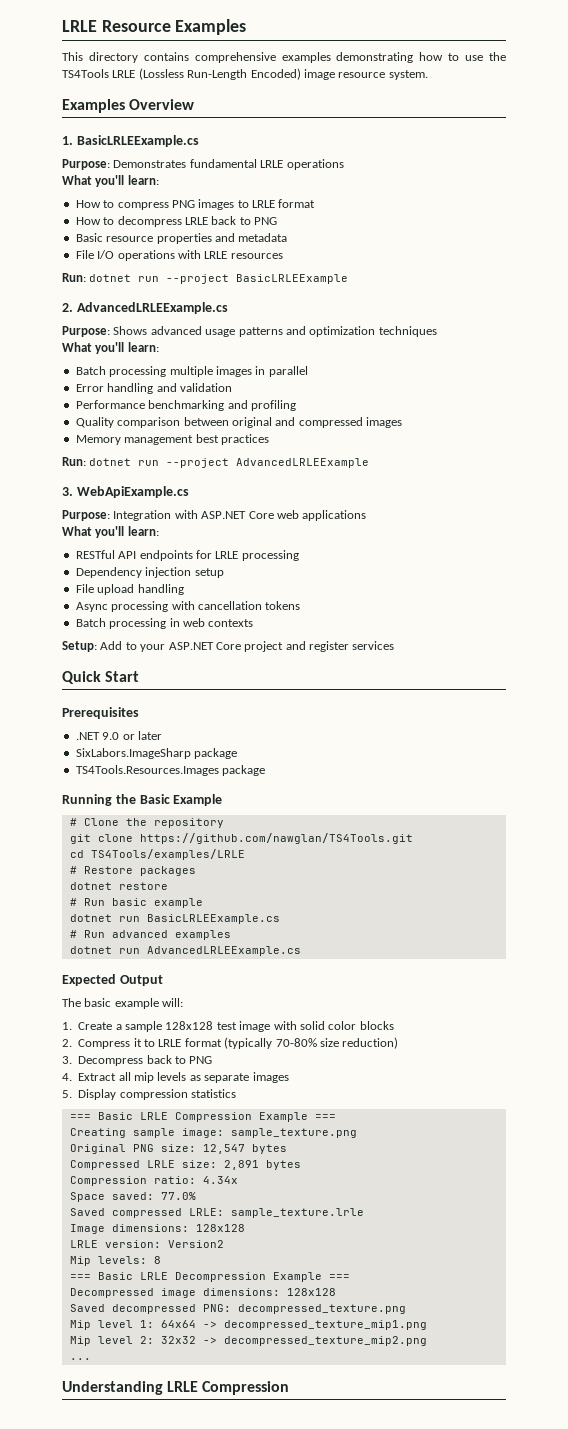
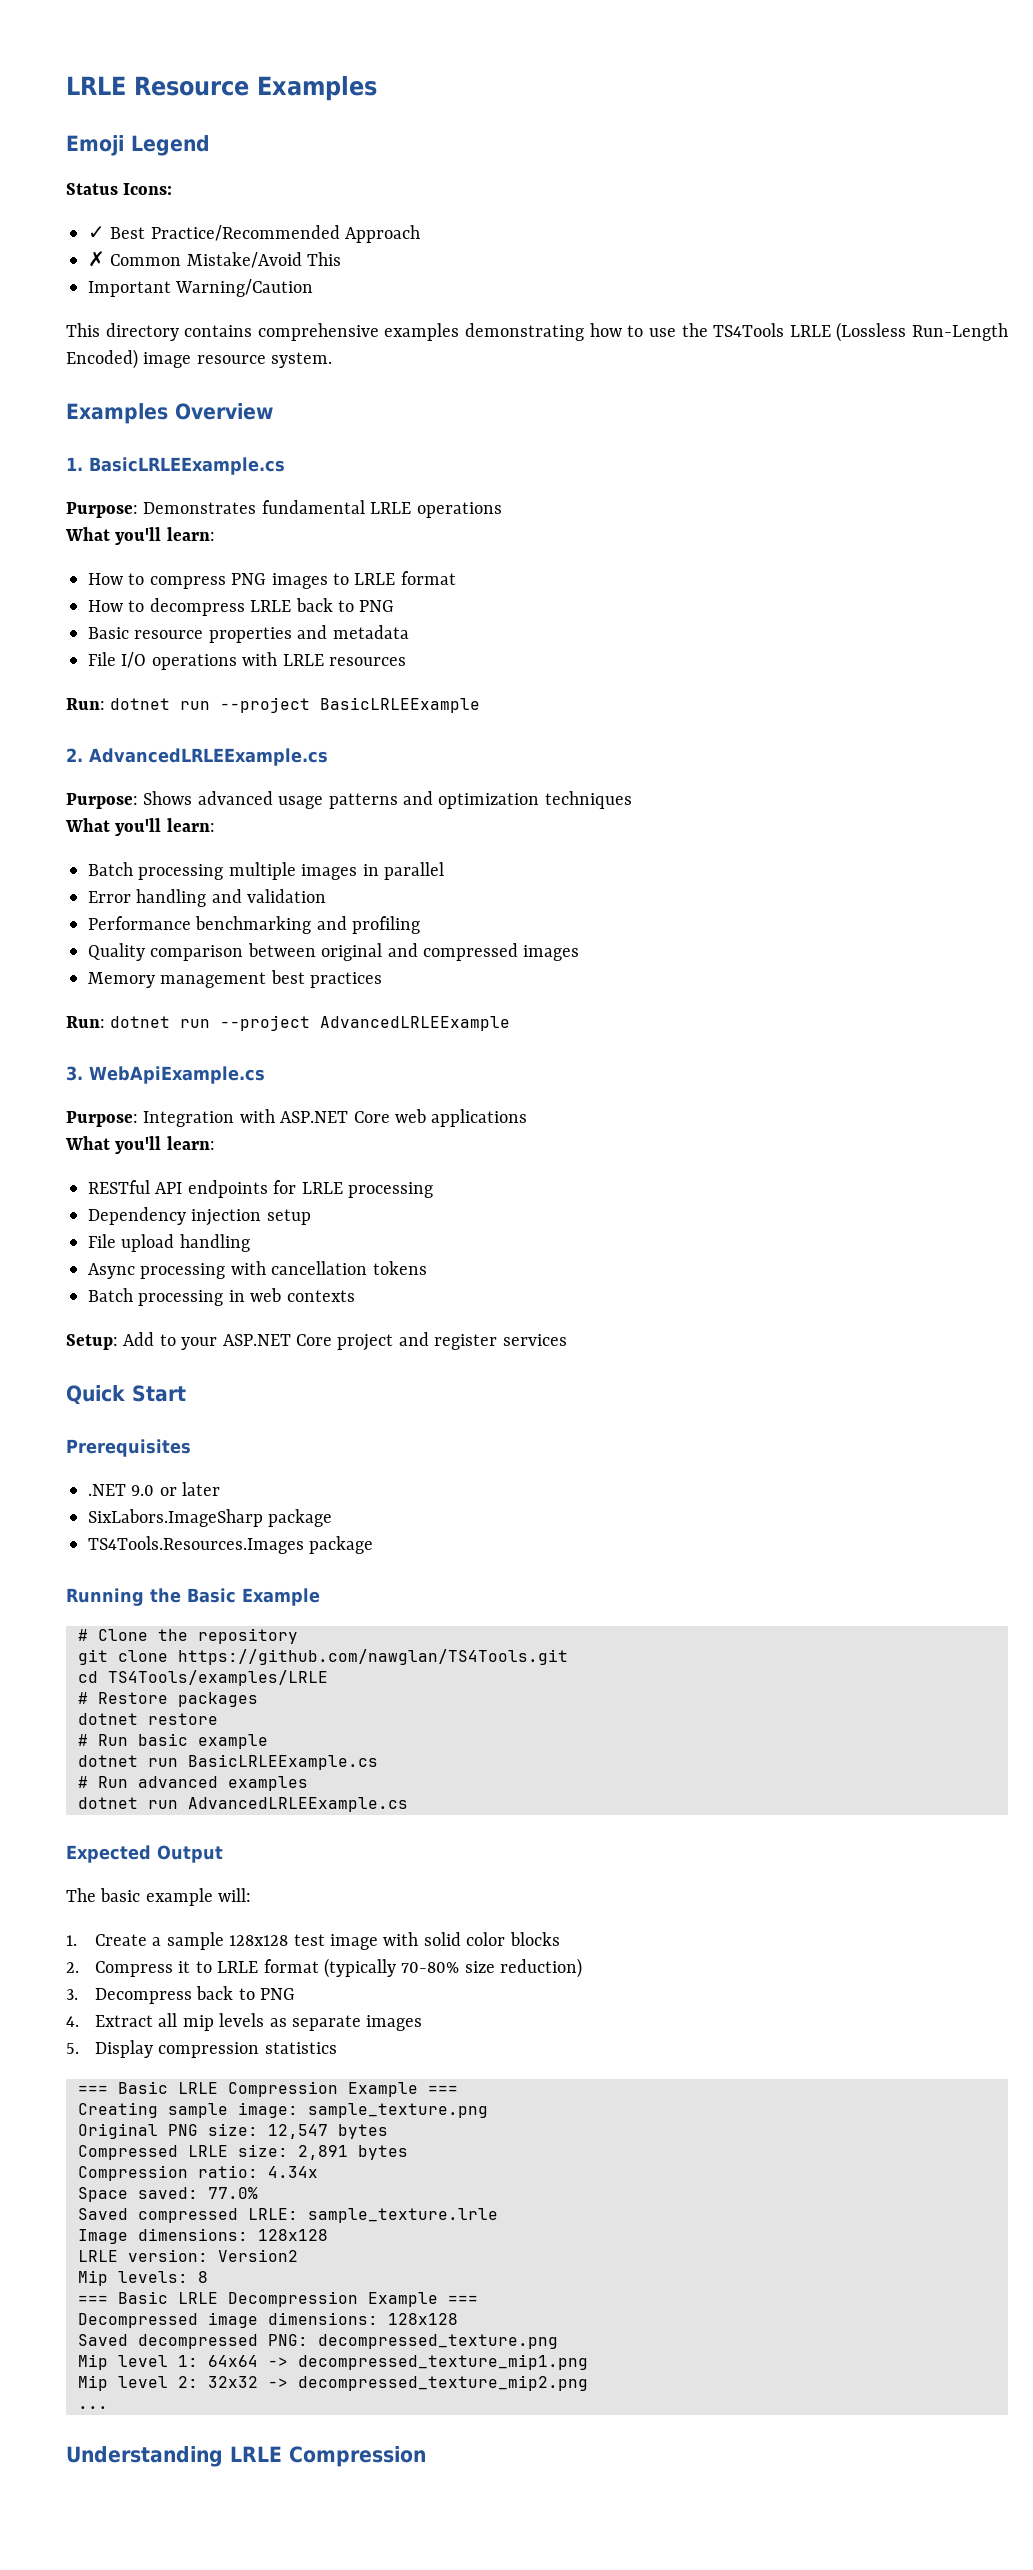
(247, 27) none -> [66,135,210,156] [66,183,173,195] [88,225,421,243] [88,251,342,268] [88,279,314,297] // Emoji Legend // Status Icons: // ✓ Best Practice/Recommended Approach // ✗ Common Mistake/Avoid This // Important Warning/Caution

